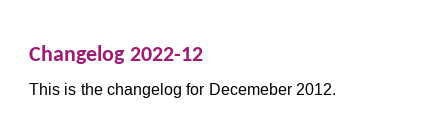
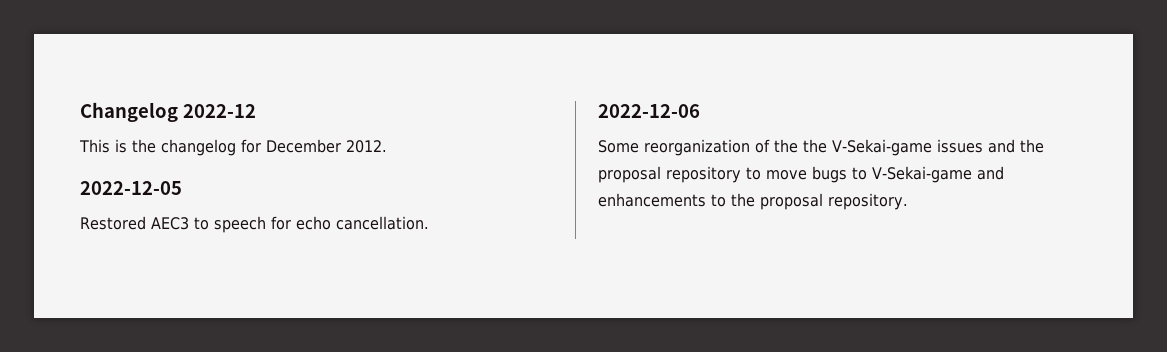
[208,83,293,95] Decemeber -> [266,139,341,153] December
(336, 89) none -> [80,181,182,195] [80,216,429,233] [598,104,700,118] [598,139,1044,156] [598,166,1004,183] [598,193,908,210] // 2022-12-05 // Restored AEC3 to speech for echo cancellation. // 2022-12-06 // Some reorganization of the the V-Sekai-game issues and the proposal repository to move bugs to V-Sekai-game and enhancements to the proposal repository.

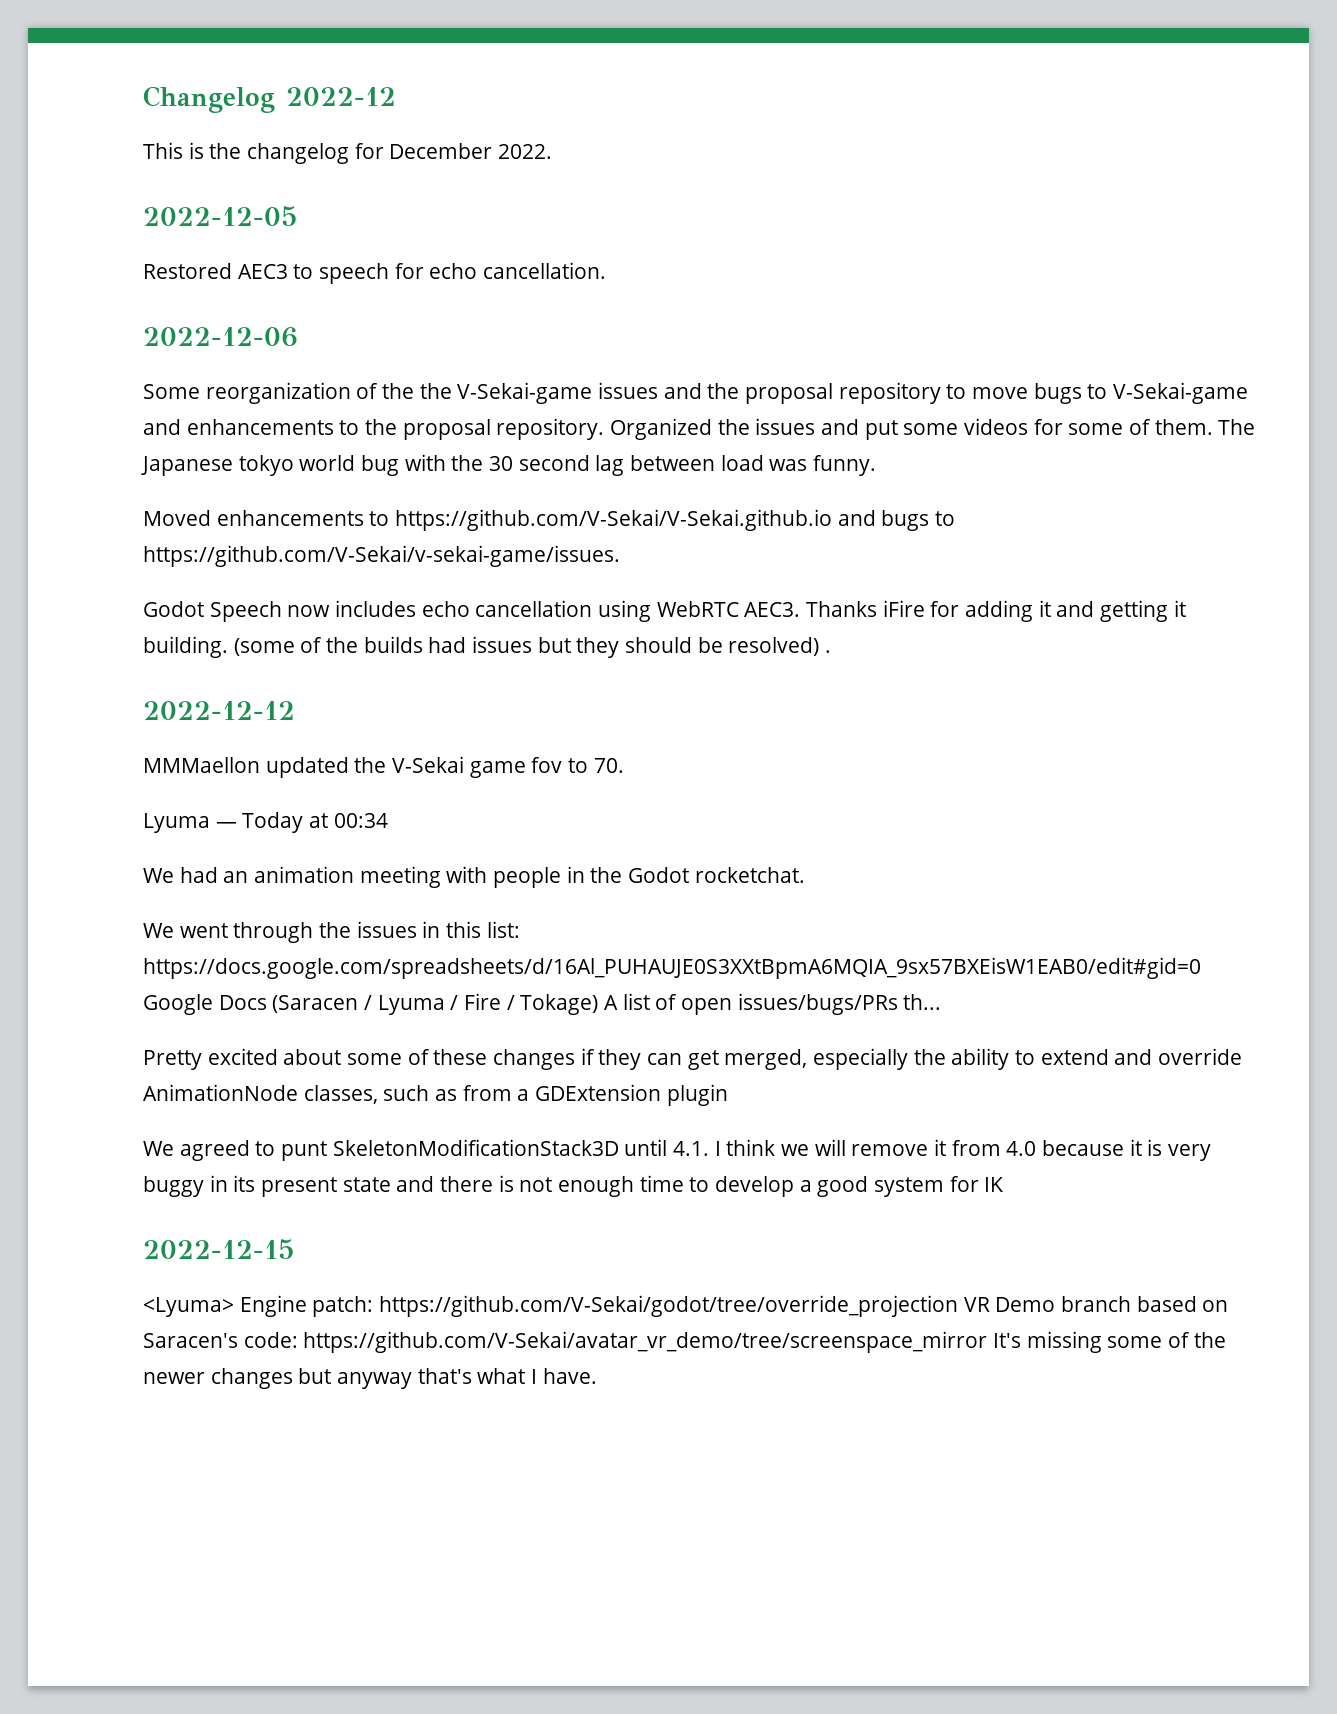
[346,140,387,153] 2012. -> [498,144,553,159] 2022.
(908, 201) none -> [610,418,1256,440] [141,454,877,476] [143,509,956,531] [143,545,620,567] [143,600,1186,622] [143,636,832,658] [143,701,295,720] [143,756,624,778] [143,812,388,833] [143,866,805,888] [143,921,520,943] [143,957,1201,979] [143,993,942,1015] [143,1048,1243,1070] [143,1084,728,1106] [143,1139,1212,1161] [143,1175,1004,1197] [143,1239,294,1259] [143,1295,1229,1317] [143,1331,1226,1353] [143,1368,597,1389] Organized the issues and put some videos for some of them. The Japanese tokyo world bug with the 30 second lag between load was funny. // Moved enhancements to https://github.com/V-Sekai/V-Sekai.github.io and bugs to https://github.com/V-Sekai/v-sekai-game/issues. // Godot Speech now includes echo cancellation using WebRTC AEC3. Thanks iFire for adding it and getting it building. (some of the builds had issues but they should be resolved) . // 2022-12-12 // MMMaellon updated the V-Sekai game fov to 70. // Lyuma — Today at 00:34 // We had an animation meeting with people in the Godot rocketchat. // We went through the issues in this list: https://docs.google.com/spreadsheets/d/16Al_PUHAUJE0S3XXtBpmA6MQIA_9sx57BXEisW1EAB0/edit#gid=0 Google Docs (Saracen / Lyuma / Fire / Tokage) A list of open issues/bugs/PRs th... // Pretty excited about some of these changes if they can get merged, especially the ability to extend and override AnimationNode classes, such as from a GDExtension plugin // We agreed to punt SkeletonModificationStack3D until 4.1. I think we will remove it from 4.0 because it is very buggy in its present state and there is not enough time to develop a good system for IK // 2022-12-15 // <Lyuma> Engine patch: https://github.com/V-Sekai/godot/tree/override_projection VR Demo branch based on Saracen's code: https://github.com/V-Sekai/avatar_vr_demo/tree/screenspace_mirror It's missing some of the newer changes but anyway that's what I have.

